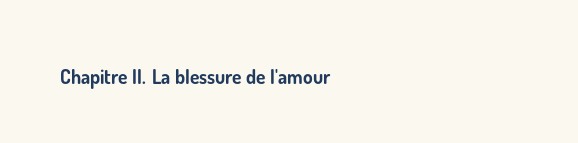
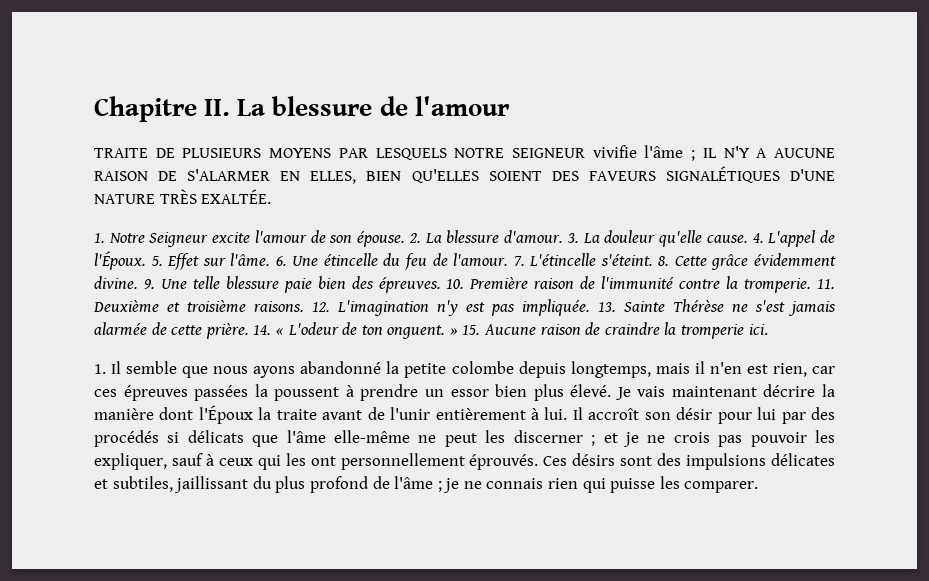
(332, 76) none -> [94,145,835,161] [94,166,835,184] [94,189,272,204] [94,230,835,247] [94,251,836,270] [94,276,836,293] [93,299,836,316] [94,322,768,339] [94,361,835,378] [94,384,835,401] [94,405,836,424] [94,430,835,447] [94,453,835,470] [94,476,759,493] // TRAITE DE PLUSIEURS MOYENS PAR LESQUELS NOTRE SEIGNEUR vivifie l'âme ; IL N'Y A AUCUNE RAISON DE S'ALARMER EN ELLES, BIEN QU'ELLES SOIENT DES FAVEURS SIGNALÉTIQUES D'UNE NATURE TRÈS EXALTÉE. // 1. Notre Seigneur excite l'amour de son épouse. 2. La blessure d'amour. 3. La douleur qu'elle cause. 4. L'appel de l'Époux. 5. Effet sur l'âme. 6. Une étincelle du feu de l'amour. 7. L'étincelle s'éteint. 8. Cette grâce évidemment divine. 9. Une telle blessure paie bien des épreuves. 10. Première raison de l'immunité contre la tromperie. 11. Deuxième et troisième raisons. 12. L'imagination n'y est pas impliquée. 13. Sainte Thérèse ne s'est jamais alarmée de cette prière. 14. « L'odeur de ton onguent. » 15. Aucune raison de craindre la tromperie ici. // 1. Il semble que nous ayons abandonné la petite colombe depuis longtemps, mais il n'en est rien, car ces épreuves passées la poussent à prendre un essor bien plus élevé. Je vais maintenant décrire la manière dont l'Époux la traite avant de l'unir entièrement à lui. Il accroît son désir pour lui par des procédés si délicats que l'âme elle-même ne peut les discerner ; et je ne crois pas pouvoir les expliquer, sauf à ceux qui les ont personnellement éprouvés. Ces désirs sont des impulsions délicates et subtiles, jaillissant du plus profond de l'âme ; je ne connais rien qui puisse les comparer.

